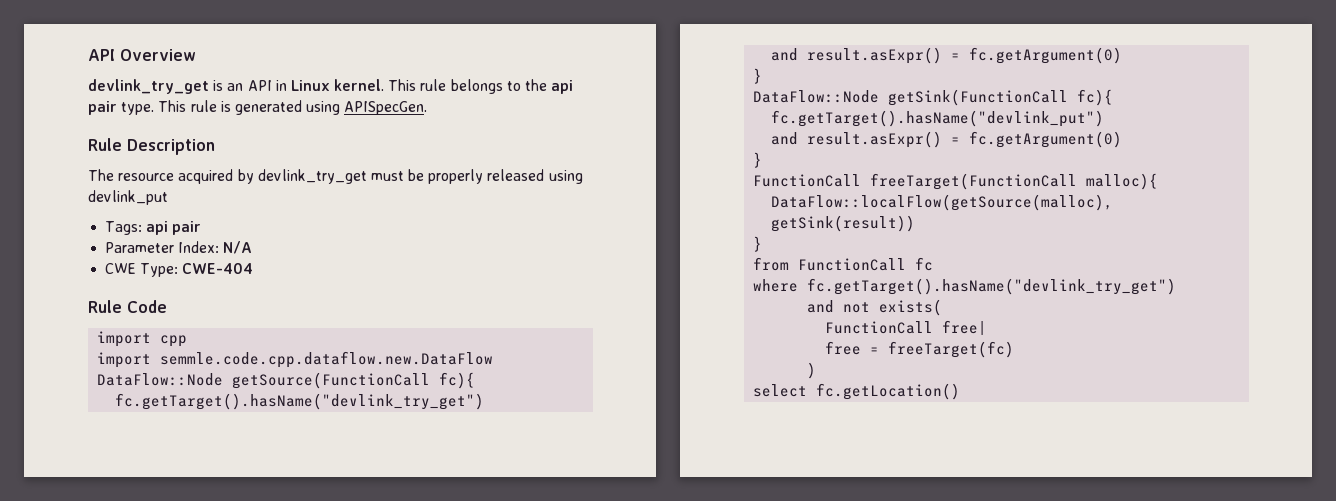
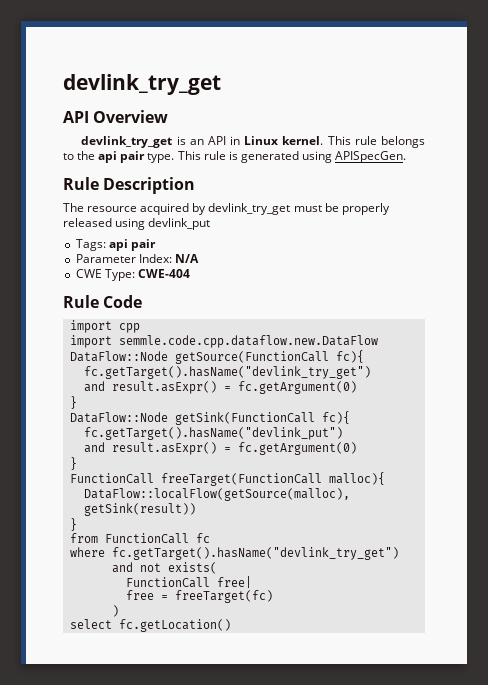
(88, 55) none -> [63,74,221,95] devlink_try_get //

